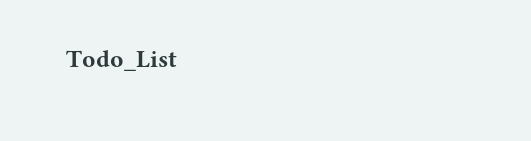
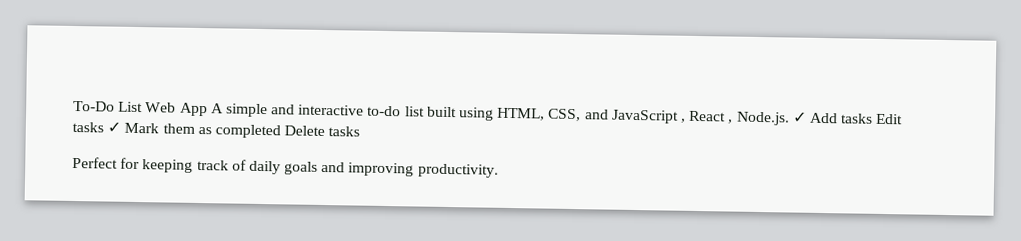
[66,50,177,71] Todo_List -> [73,100,904,126] [72,121,361,139] [72,156,499,178] To-Do List Web App A simple and interactive to-do list built using HTML, CSS, and JavaScript , React , Node.js. ✓ Add tasks Edit tasks ✓ Mark them as completed Delete tasks // Perfect for keeping track of daily goals and improving productivity.

